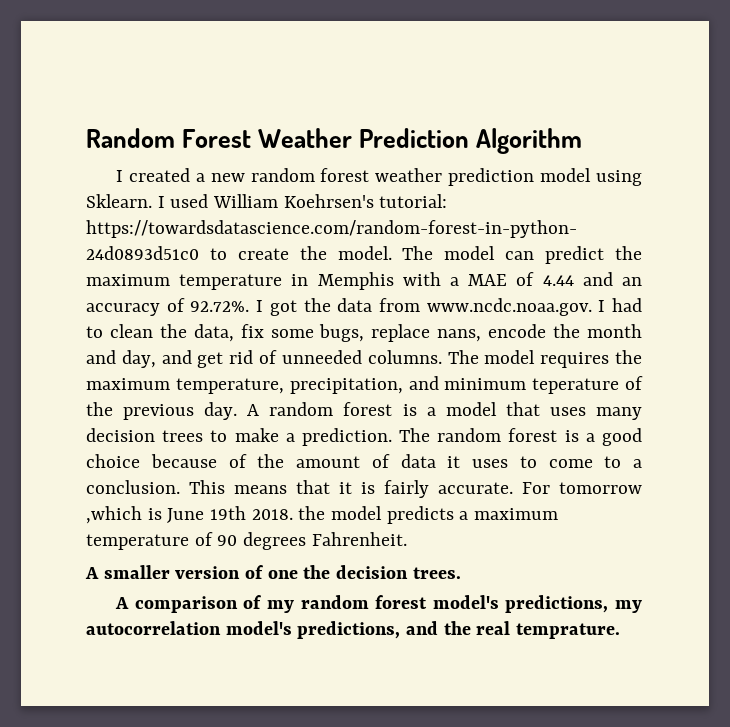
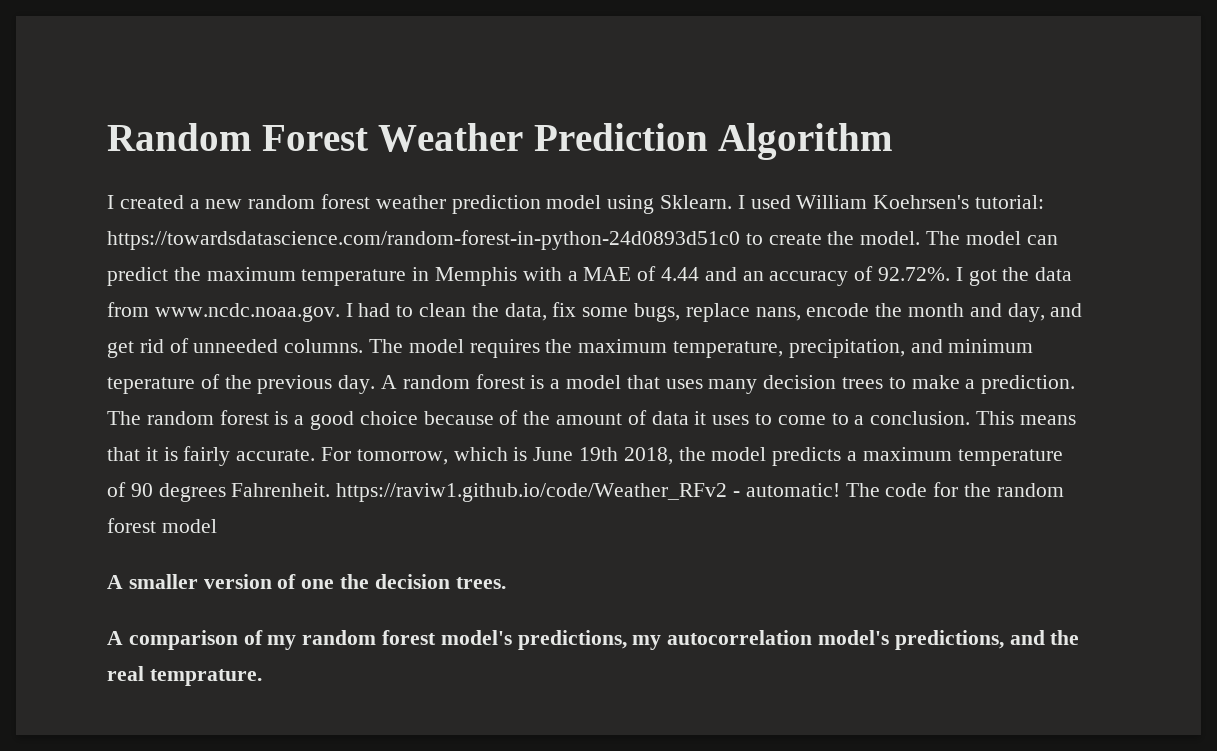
[559,482,642,494] [86,506,142,524] tomorrow ,which -> [356,447,508,465] tomorrow, which
[251,509,293,520] 2018. -> [623,447,673,465] 2018,
(407, 539) none -> [336,482,1064,502] [107,518,217,533] https://raviw1.github.io/code/Weather_RFv2 - automatic! The code for the random forest model

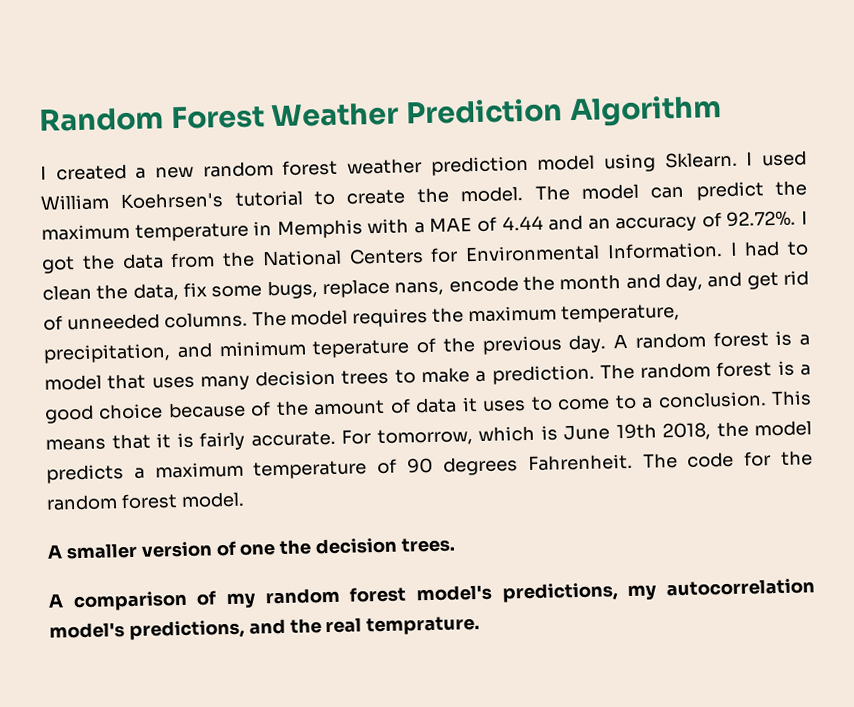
[975,195,1045,209] [107,230,740,250] tutorial: https://towardsdatascience.com/random-forest-in-python-24d0893d51c0 -> [234,190,304,207] tutorial
[154,303,340,322] www.ncdc.noaa.gov. -> [222,242,723,268] the National Centers for Environmental Information.
[336,483,840,502] https://raviw1.github.io/code/Weather_RFv2 - automatic! -> (633, 462) none
[161,519,217,533] model -> [180,491,245,508] model.

